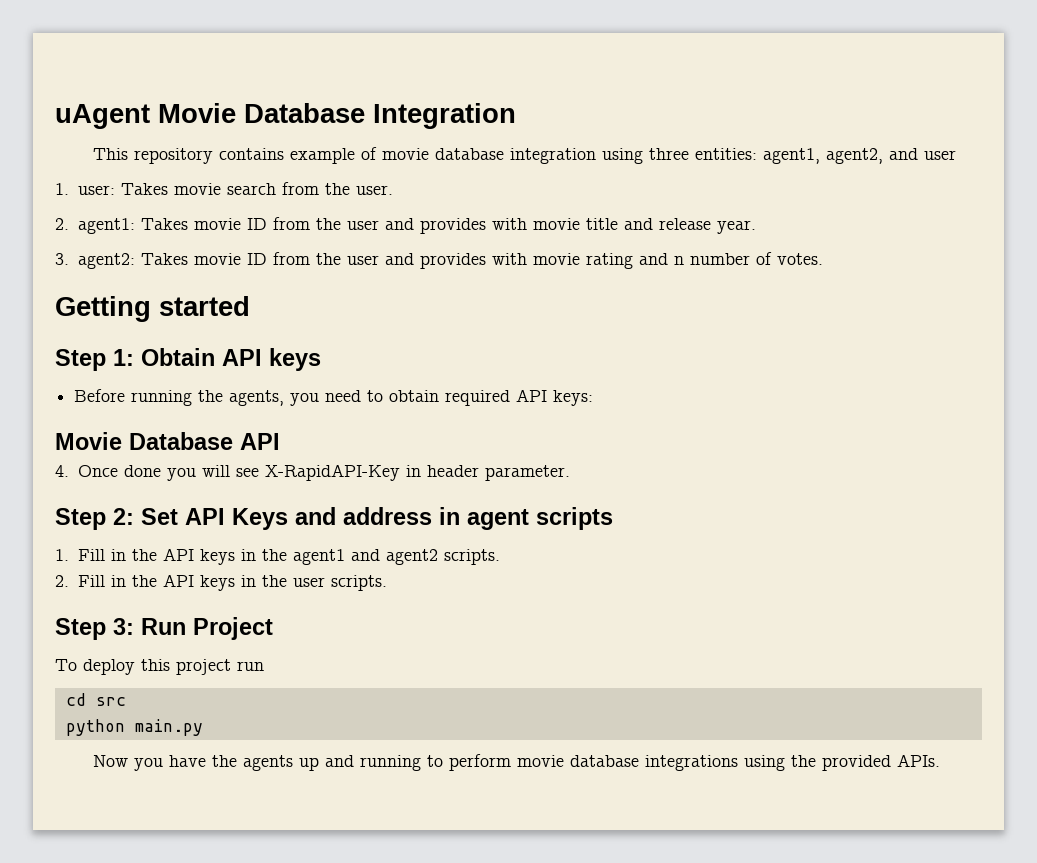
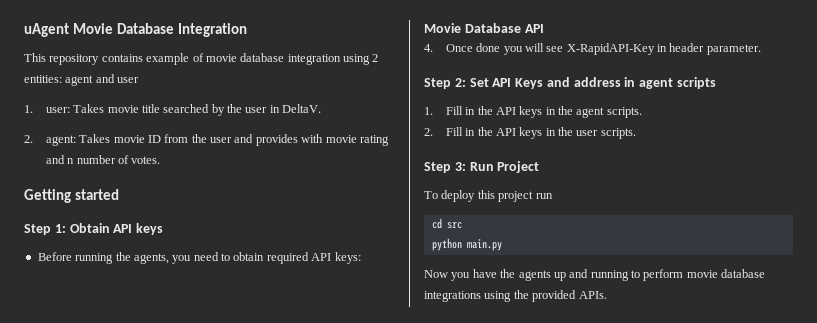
[649,148,884,164] three entities: agent1, agent2, -> [372,54,379,62] [24,75,94,86] 2 entities: agent
[226,182,393,195] [55,217,756,234] [55,253,135,269] search from the user. // 2. agent1: Takes movie ID from the user and provides with movie title and release year. // 3. agent2: -> [141,104,322,116] [24,135,76,146] title searched by the user in DeltaV. // 2. agent:
[292,549,438,565] agent1 and agent2 -> [576,107,605,118] agent

